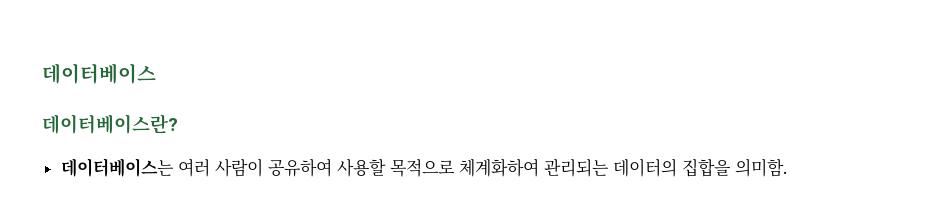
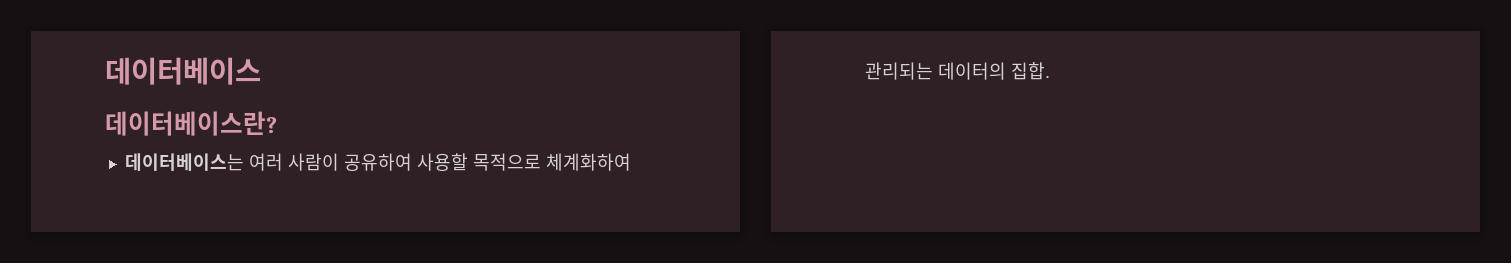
[681,158,787,177] 집합을 의미함. -> [1010,62,1050,80] 집합.

